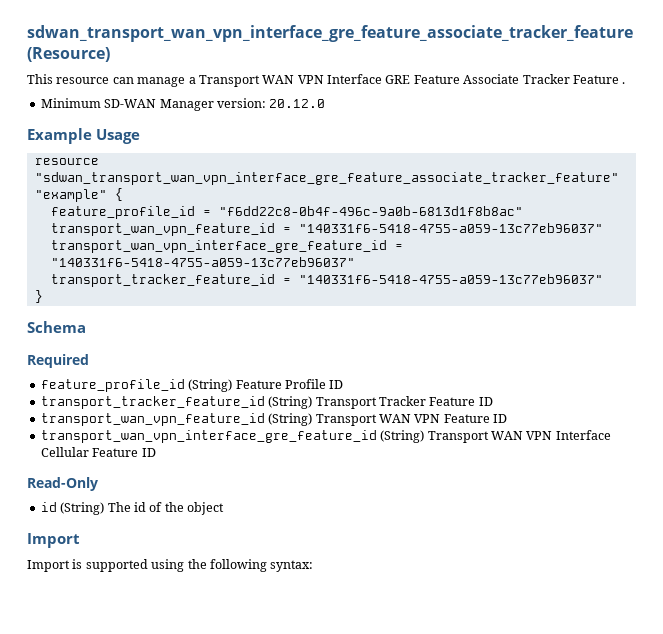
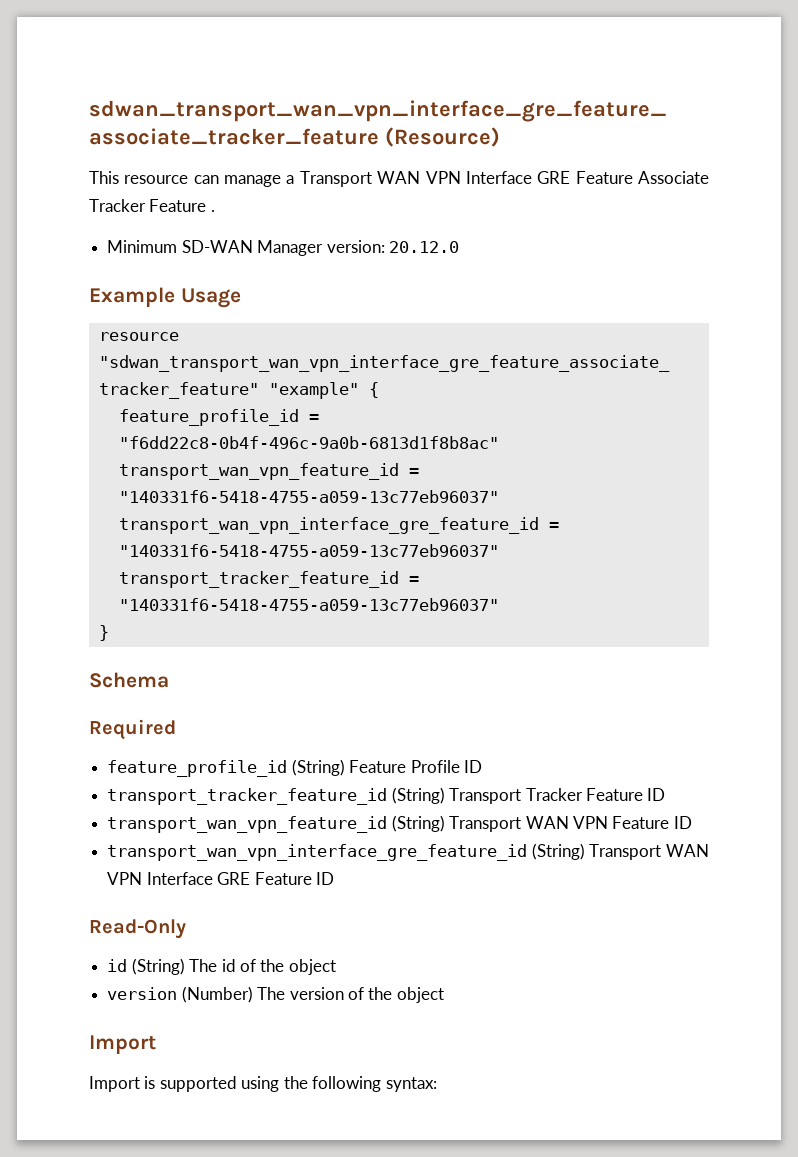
[40,447,89,457] Cellular -> [217,872,251,885] GRE
(224, 508) none -> [107,986,444,1003] // version (Number) The version of the object

